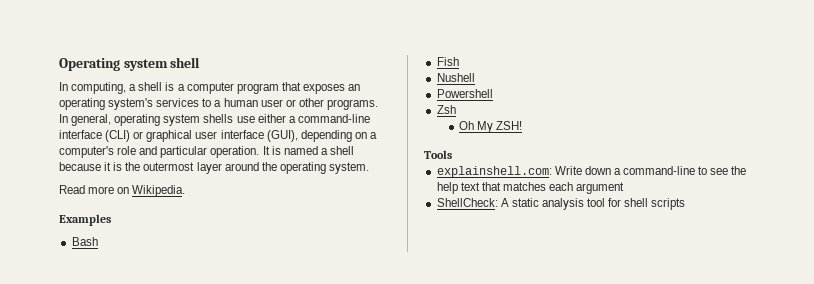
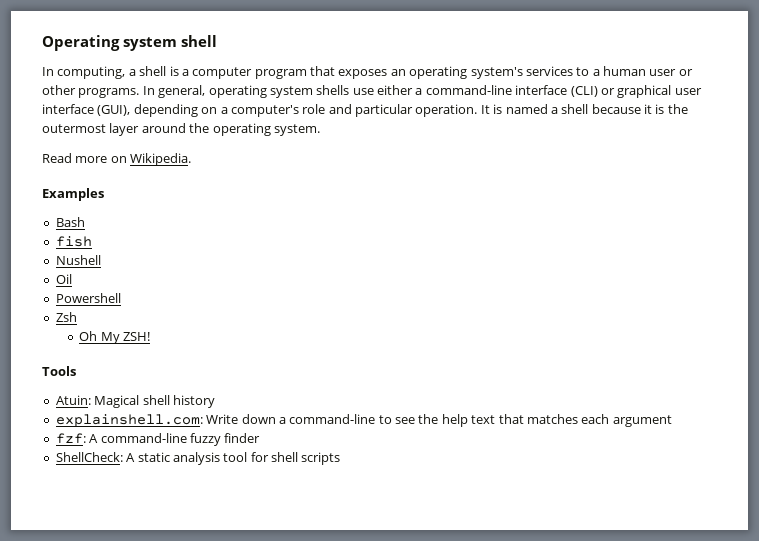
[436,57,459,66] Fish -> [55,236,92,247] fish
(475, 77) none -> [55,274,72,284] // Oil
(452, 154) none -> [55,395,215,408] // Atuin: Magical shell history
(625, 188) none -> [55,433,261,446] // fzf: A command-line fuzzy finder

